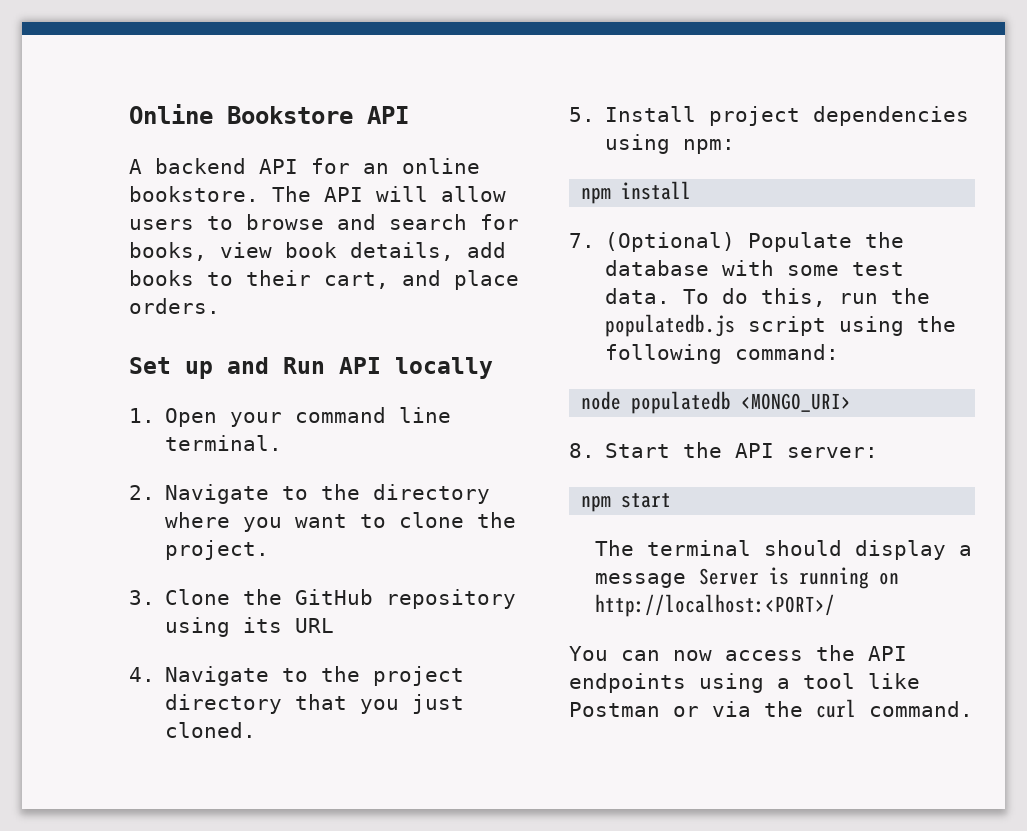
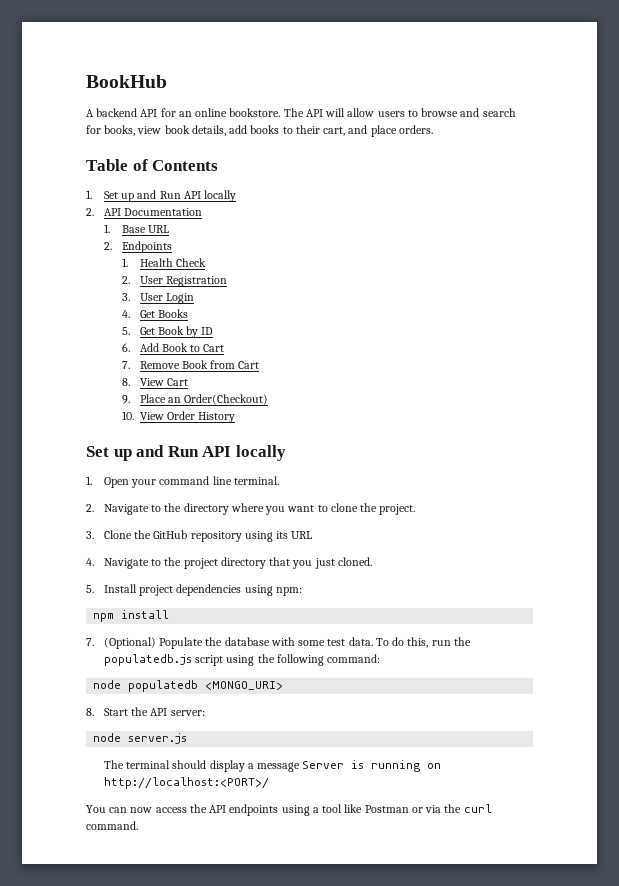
[129,104,409,124] Online Bookstore API -> [86,75,167,88] BookHub
(220, 306) none -> [86,159,219,171] [86,190,237,202] [86,208,203,216] [103,224,170,233] [103,241,172,253] [121,258,206,267] [121,276,227,287] [121,293,194,304] [121,309,188,318] [121,326,214,338] [121,343,225,352] [121,360,260,369] [121,378,188,386] [121,394,269,405] [121,411,236,423] // Table of Contents // 1. Set up and Run API locally // 2. API Documentation // 1. Base URL // 2. Endpoints // 1. Health Check // 2. User Registration // 3. User Login // 4. Get Books // 5. Get Book by ID // 6. Add Book to Cart // 7. Remove Book from Cart // 8. View Cart // 9. Place an Order(Checkout) // 10. View Order History
[581,493,672,512] npm start -> [93,733,188,744] node server.js

